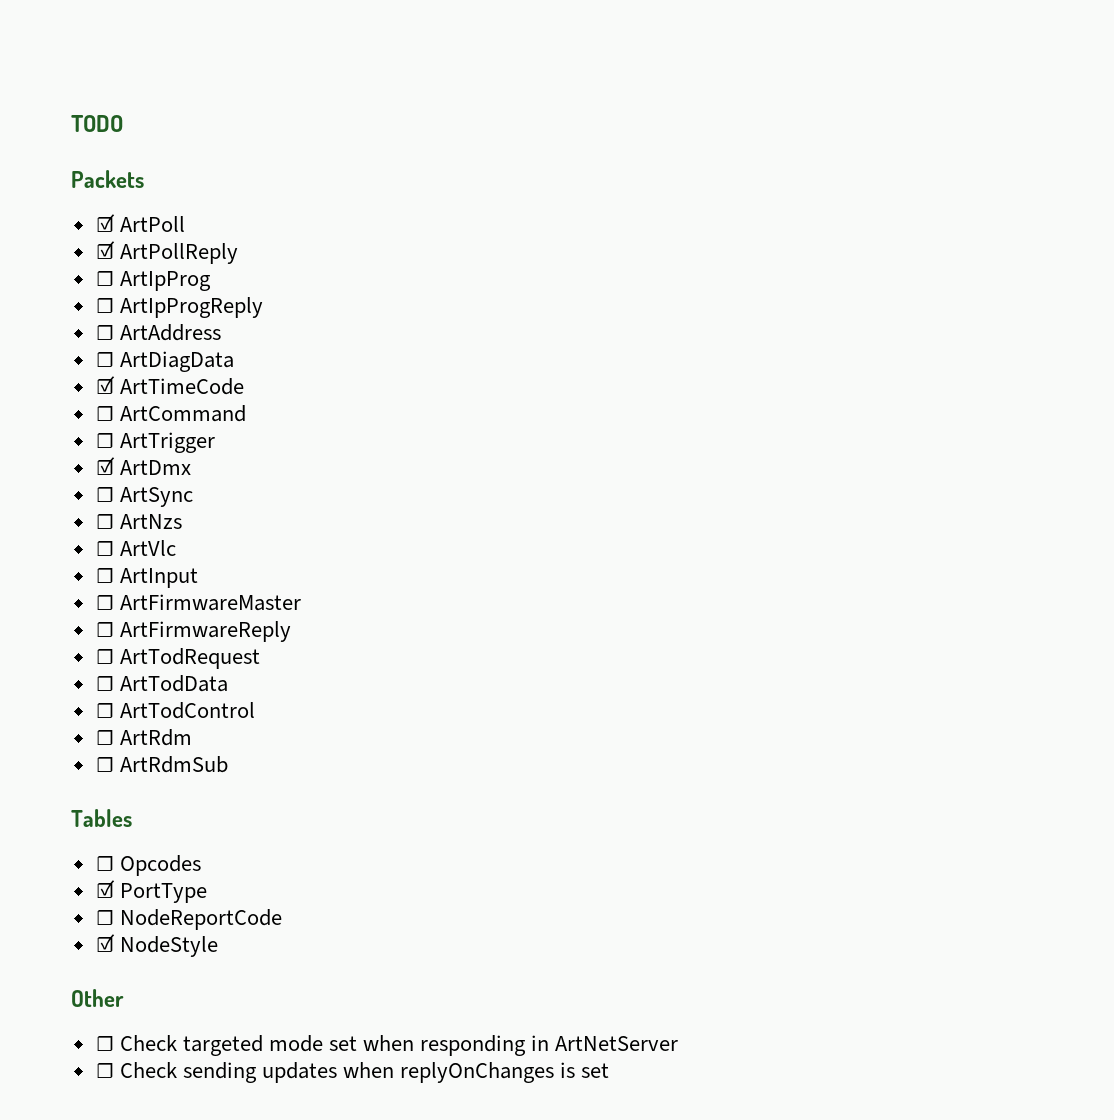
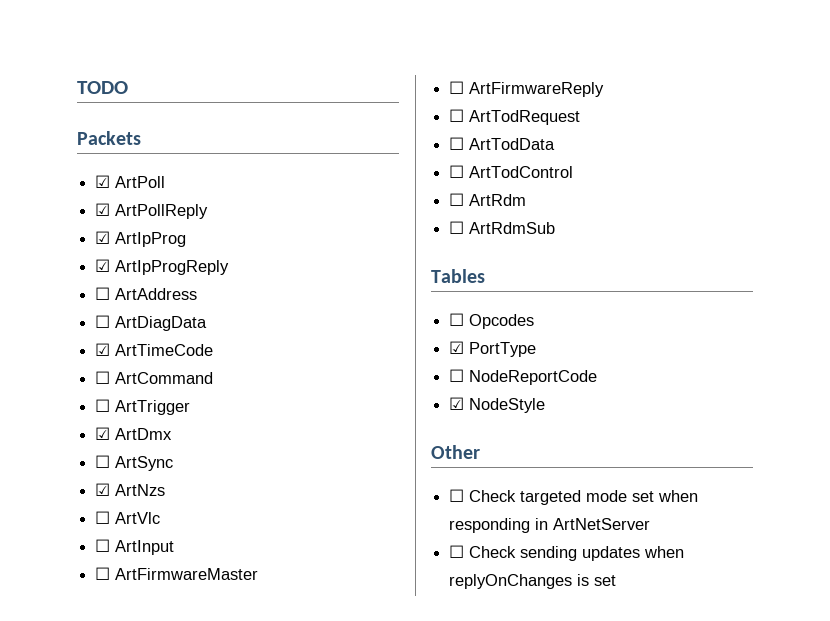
[95,271,114,286] ☐ -> [95,231,111,244] ☑
[95,298,114,313] ☐ -> [95,259,111,272] ☑
[95,514,114,529] ☐ -> [95,483,111,496] ☑

